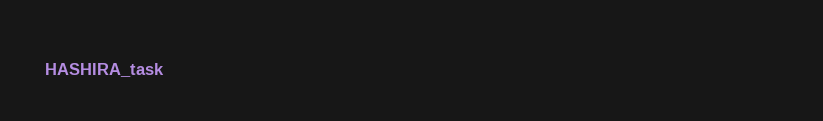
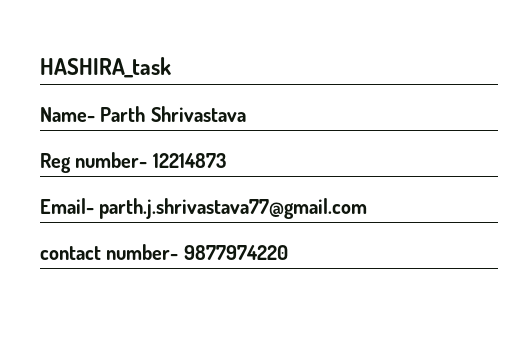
(164, 70) none -> [40,106,246,122] [40,152,226,173] [40,198,368,219] [40,244,288,260] // Name- Parth Shrivastava // Reg number- 12214873 // Email- parth.j.shrivastava77@gmail.com // contact number- 9877974220

